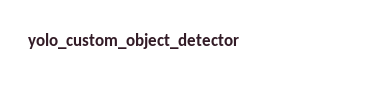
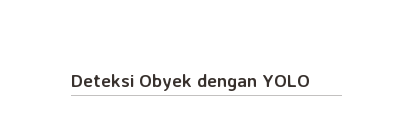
[28,33,239,49] yolo_custom_object_detector -> [71,74,310,91] Deteksi Obyek dengan YOLO

